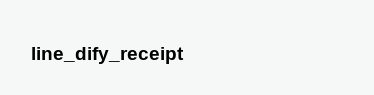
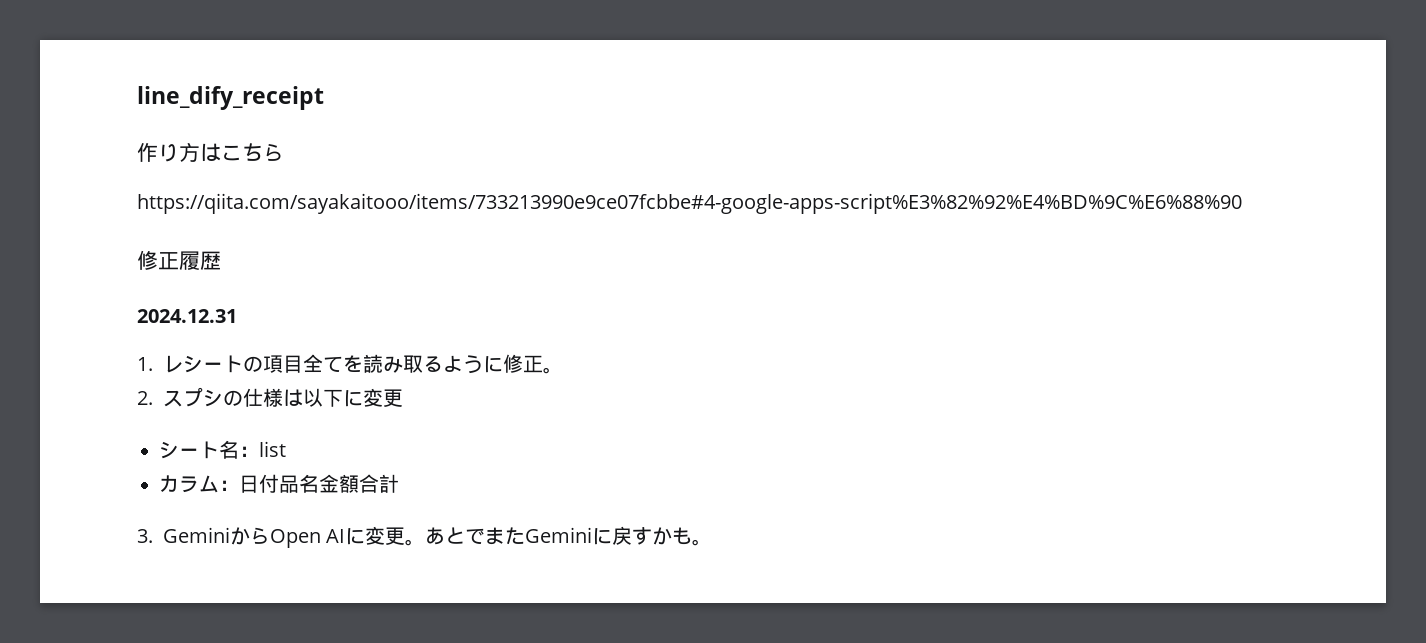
(184, 55) none -> [137,142,284,162] [137,193,1242,214] [137,250,221,270] [137,309,237,323] [137,354,563,374] [137,387,403,407] [159,440,286,459] [159,474,399,493] [137,526,713,548] // 作り方はこちら // https://qiita.com/sayakaitooo/items/733213990e9ce07fcbbe#4-google-apps-script%E3%82%92%E4%BD%9C%E6%88%90 // 修正履歴 // 2024.12.31 // 1.レシートの項目全てを読み取るように修正。 // 2.スプシの仕様は以下に変更 // シート名：list // カラム：日付品名金額合計 // 3. GeminiからOpen AIに変更。あとでまたGeminiに戻すかも。

